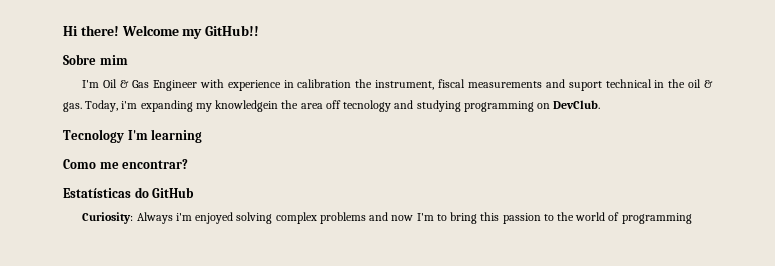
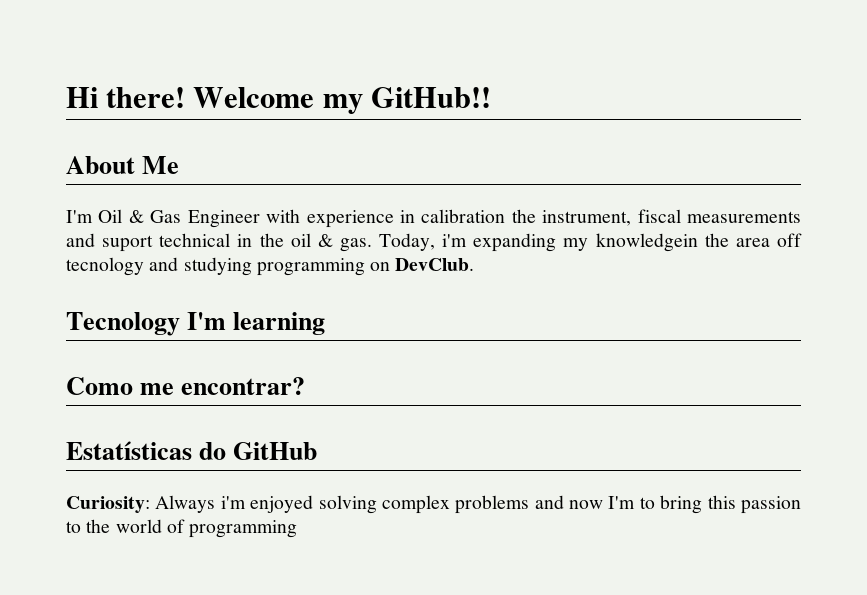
[63,54,128,65] Sobre mim -> [66,156,180,174] About Me

